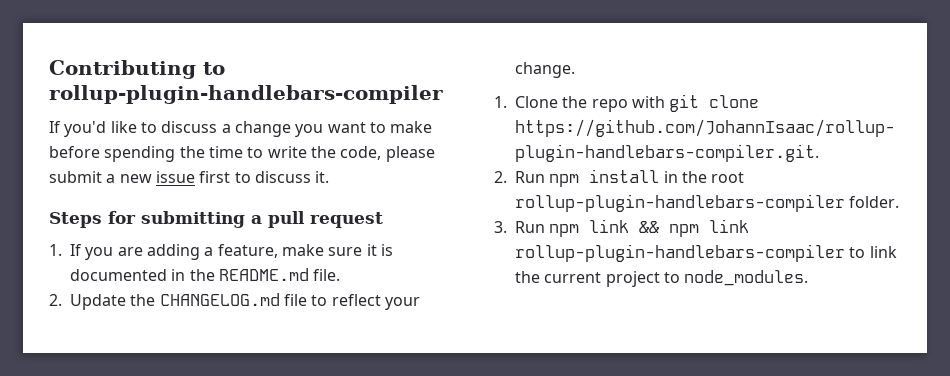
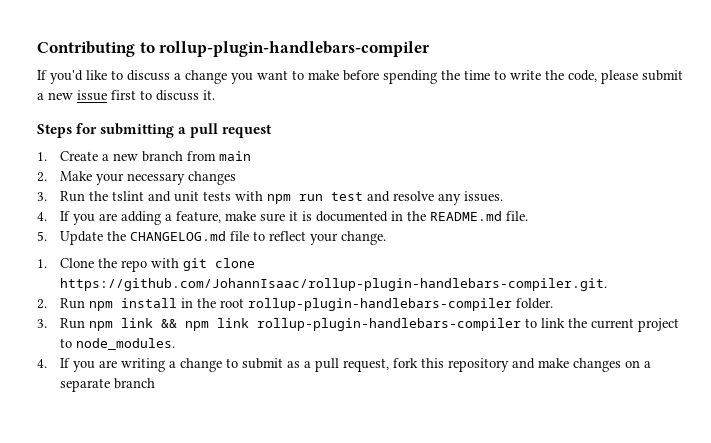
(62, 250) none -> [60,151,252,162] [37,171,237,185] [37,191,504,205] [37,212,47,221] Create a new branch from main // 2. Make your necessary changes // 3. Run the tslint and unit tests with npm run test and resolve any issues. // 4.
[49,294,62,306] 2. -> [37,231,47,241] 5.
(809, 278) none -> [37,358,652,372] [60,378,156,392] // 4. If you are writing a change to submit as a pull request, fork this repository and make changes on a separate branch

